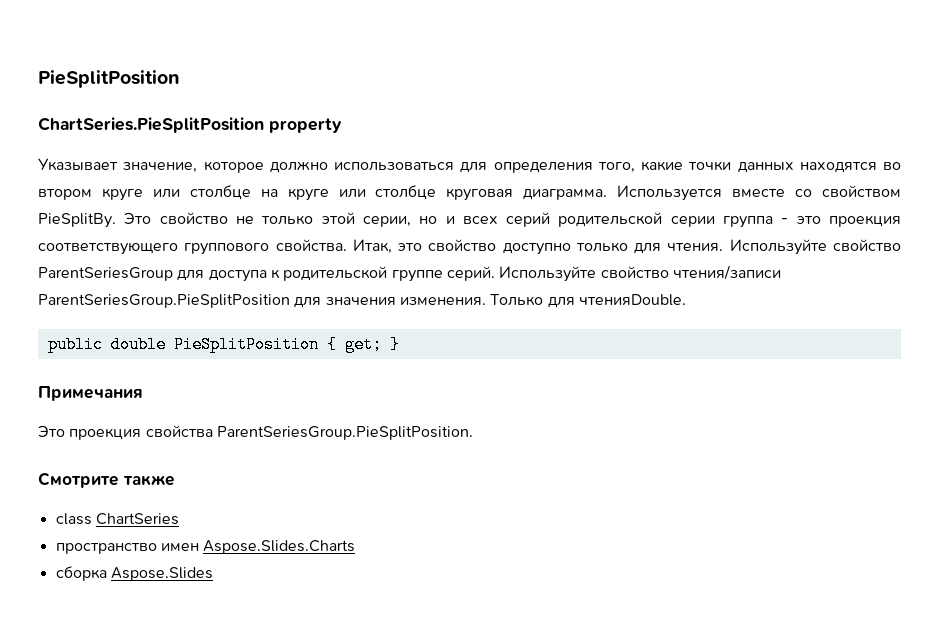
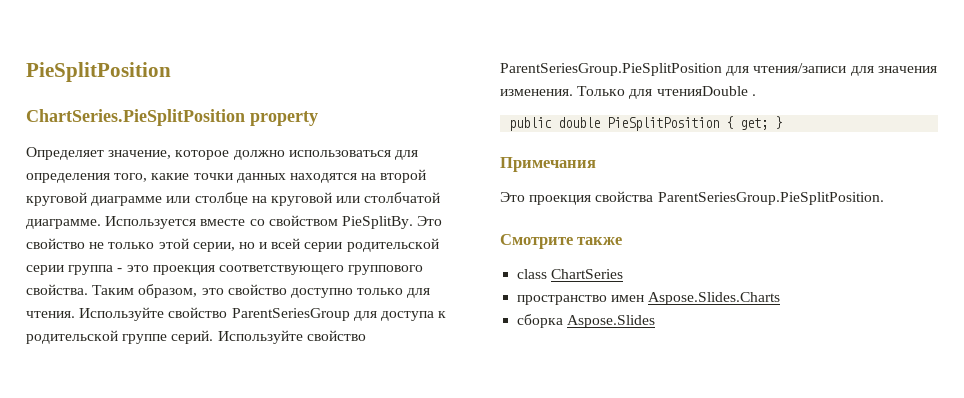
[38,158,118,171] Указывает -> [26,147,104,160] Определяет
[883,162,901,170] [38,185,608,201] во втором круге или столбце на круге или столбце круговая диаграмма. -> [361,169,427,183] [26,192,441,206] [26,219,101,229] на второй круговой диаграмме или столбце на круговой или столбчатой диаграмме.
[462,212,551,227] всех серий -> [271,238,343,252] всей серии
[352,239,392,254] Итак, -> [92,284,198,298] Таким образом,
[672,265,781,280] [38,294,290,308] чтения/записи ParentSeriesGroup.PieSplitPosition -> [500,63,847,76] ParentSeriesGroup.PieSplitPosition для чтения/записи
[578,294,686,306] чтенияDouble. -> [656,86,756,96] чтенияDouble .

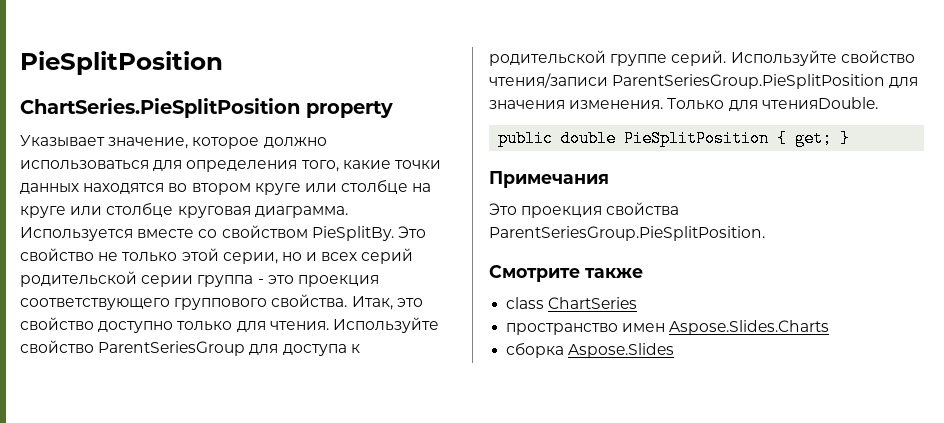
[26,147,104,160] Определяет -> [20,135,105,147] Указывает
[361,169,427,183] [26,192,441,206] [26,219,101,229] на второй круговой диаграмме или столбце на круговой или столбчатой диаграмме. -> [168,179,432,195] [20,202,348,218] во втором круге или столбце на круге или столбце круговая диаграмма.
[271,238,343,252] всей серии -> [321,248,414,264] всех серий
[92,284,198,298] Таким образом, -> [351,296,393,310] Итак,
(366, 335) none -> [489,73,608,88] чтения/записи
[753,63,874,76] чтения/записи для -> (919, 82) none
[656,86,756,96] чтенияDouble . -> [761,97,878,109] чтенияDouble.

